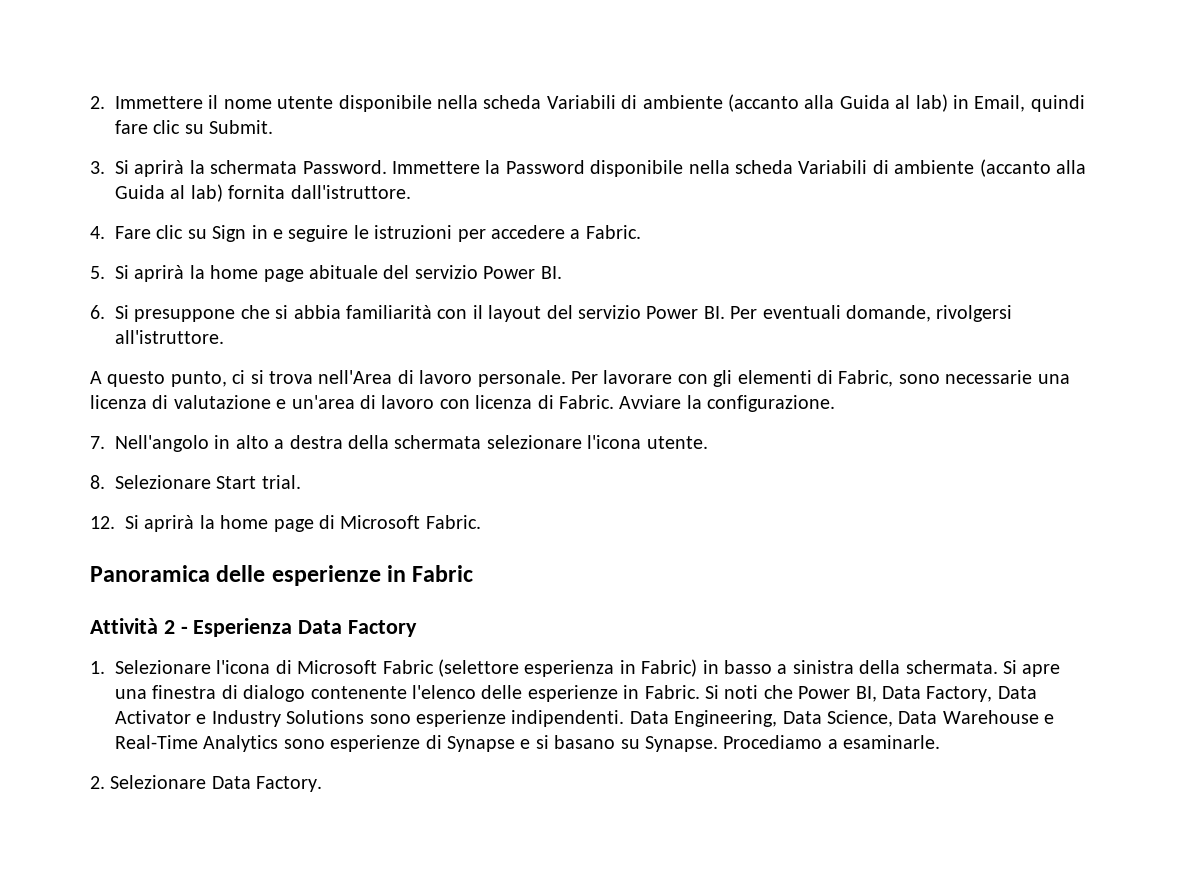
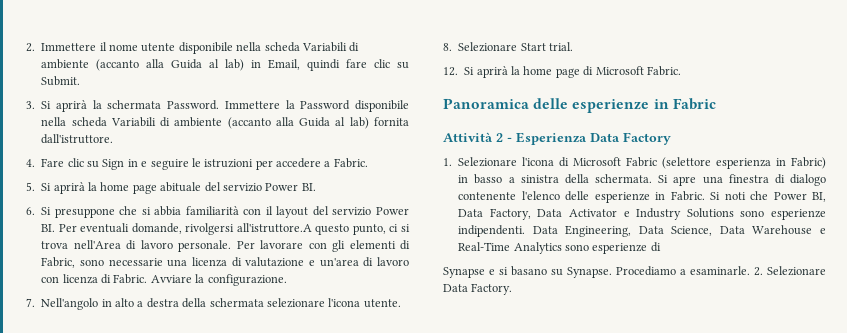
[115,330,224,344] [90,371,102,384] all'istruttore. // A -> [236,223,312,233] all'istruttore.A
(442, 742) none -> (661, 247) //
(941, 742) // -> (750, 270) none

